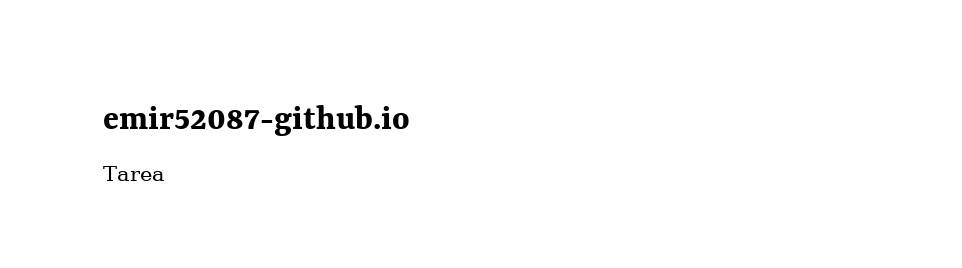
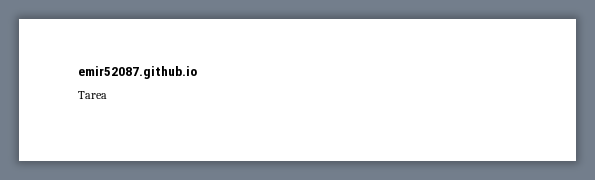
[103,105,410,136] emir52087-github.io -> [78,66,197,79] emir52087.github.io

